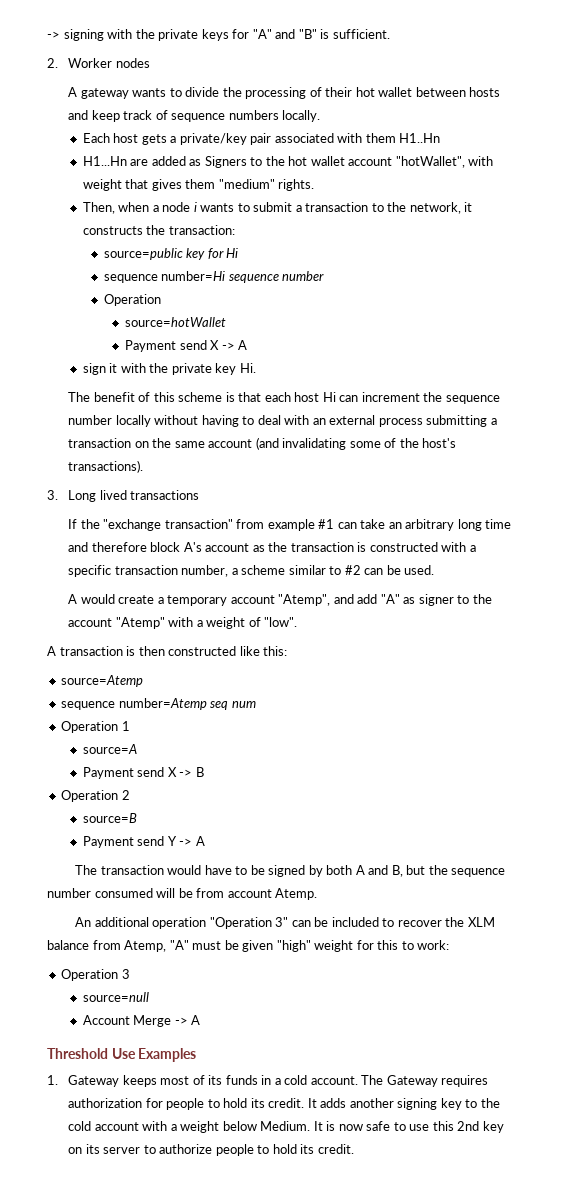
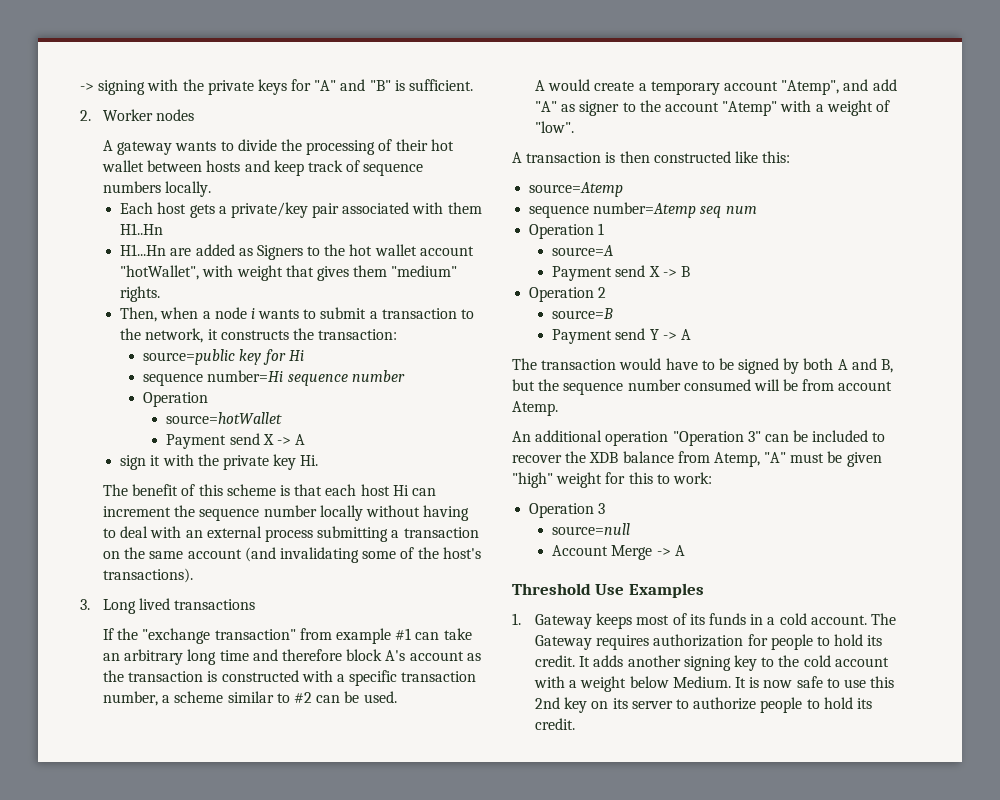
[467,917,495,927] XLM -> [589,452,619,463] XDB

